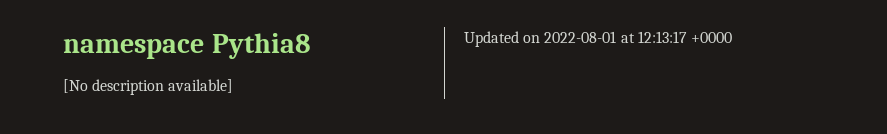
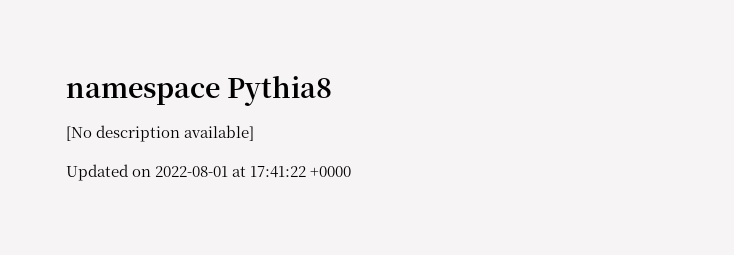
[637,31,687,43] 12:13:17 -> [250,166,307,178] 17:41:22

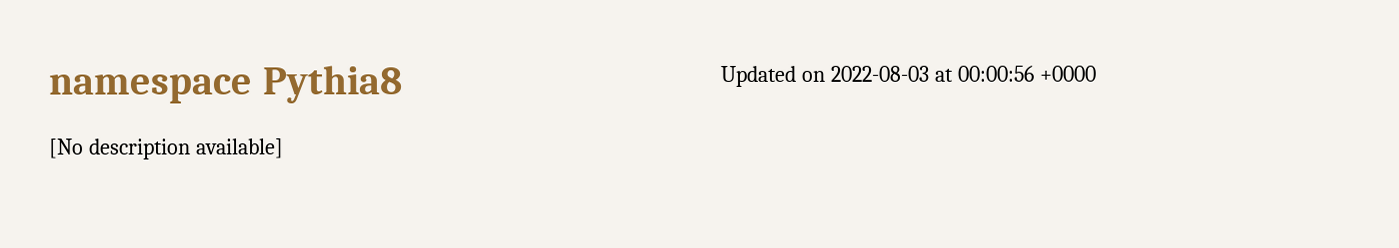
[155,166,307,178] 2022-08-01 at 17:41:22 -> [829,65,1034,82] 2022-08-03 at 00:00:56

